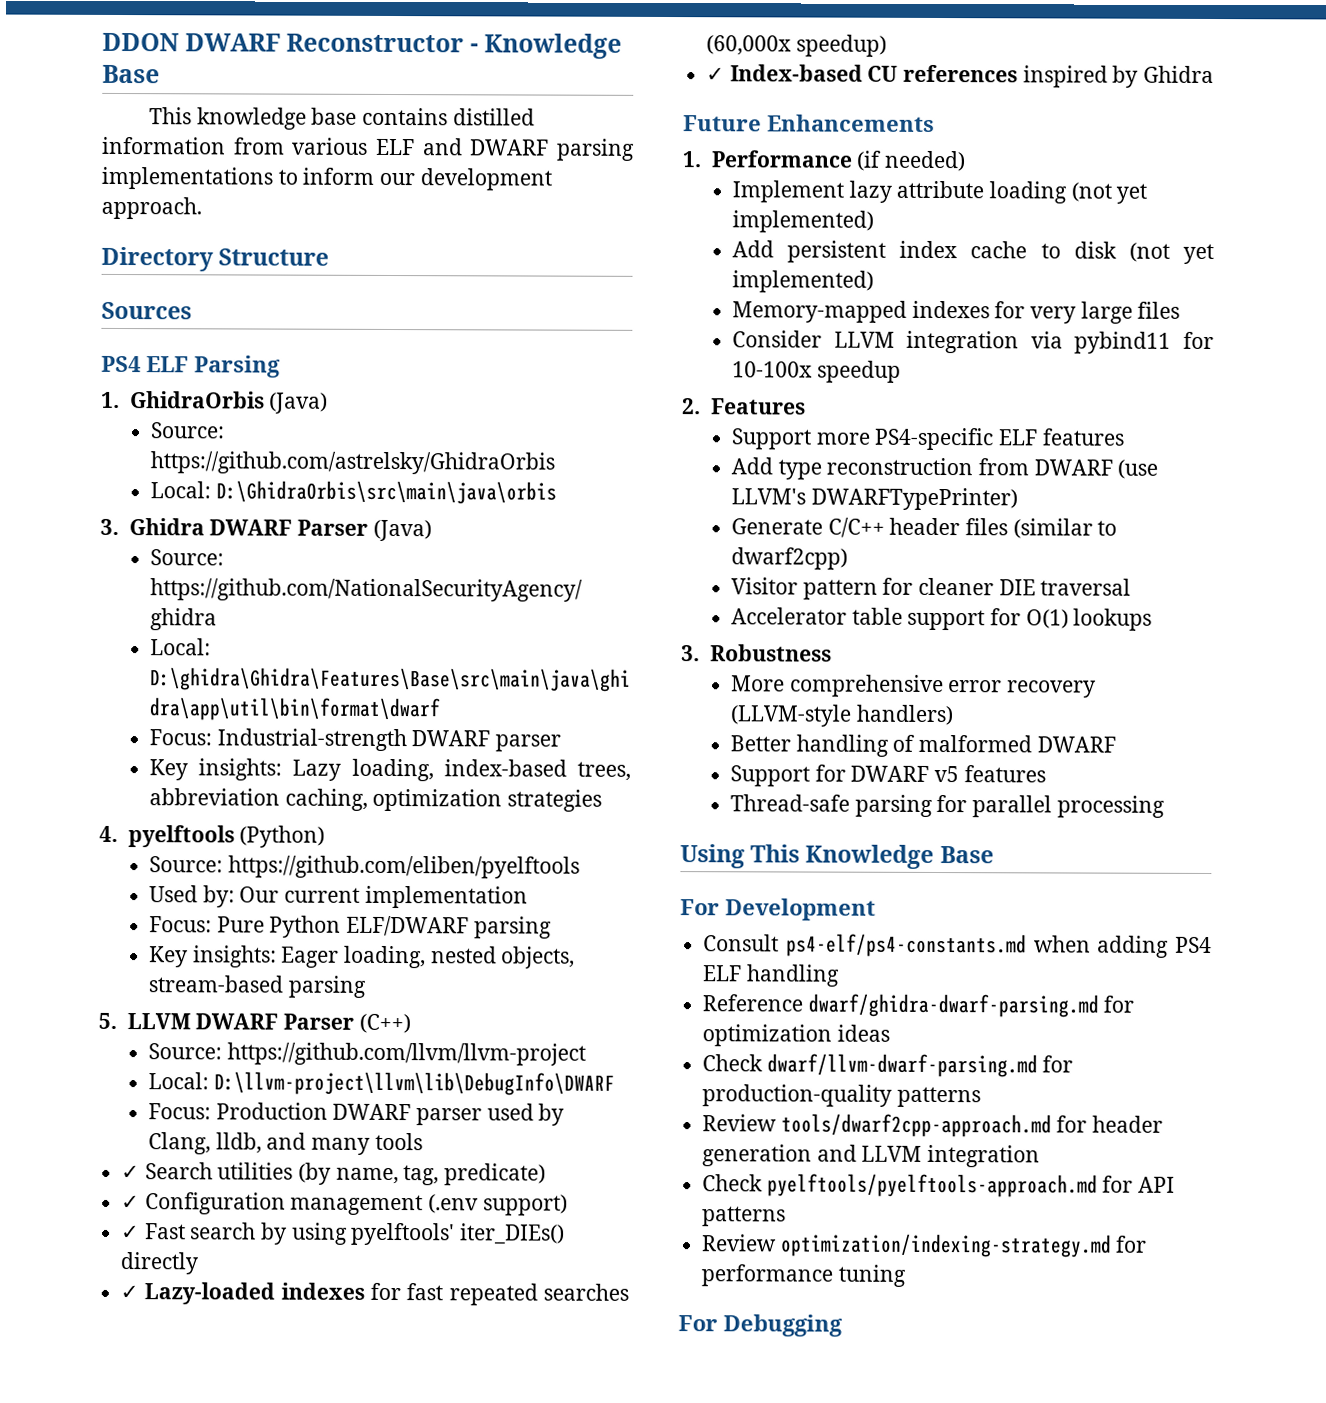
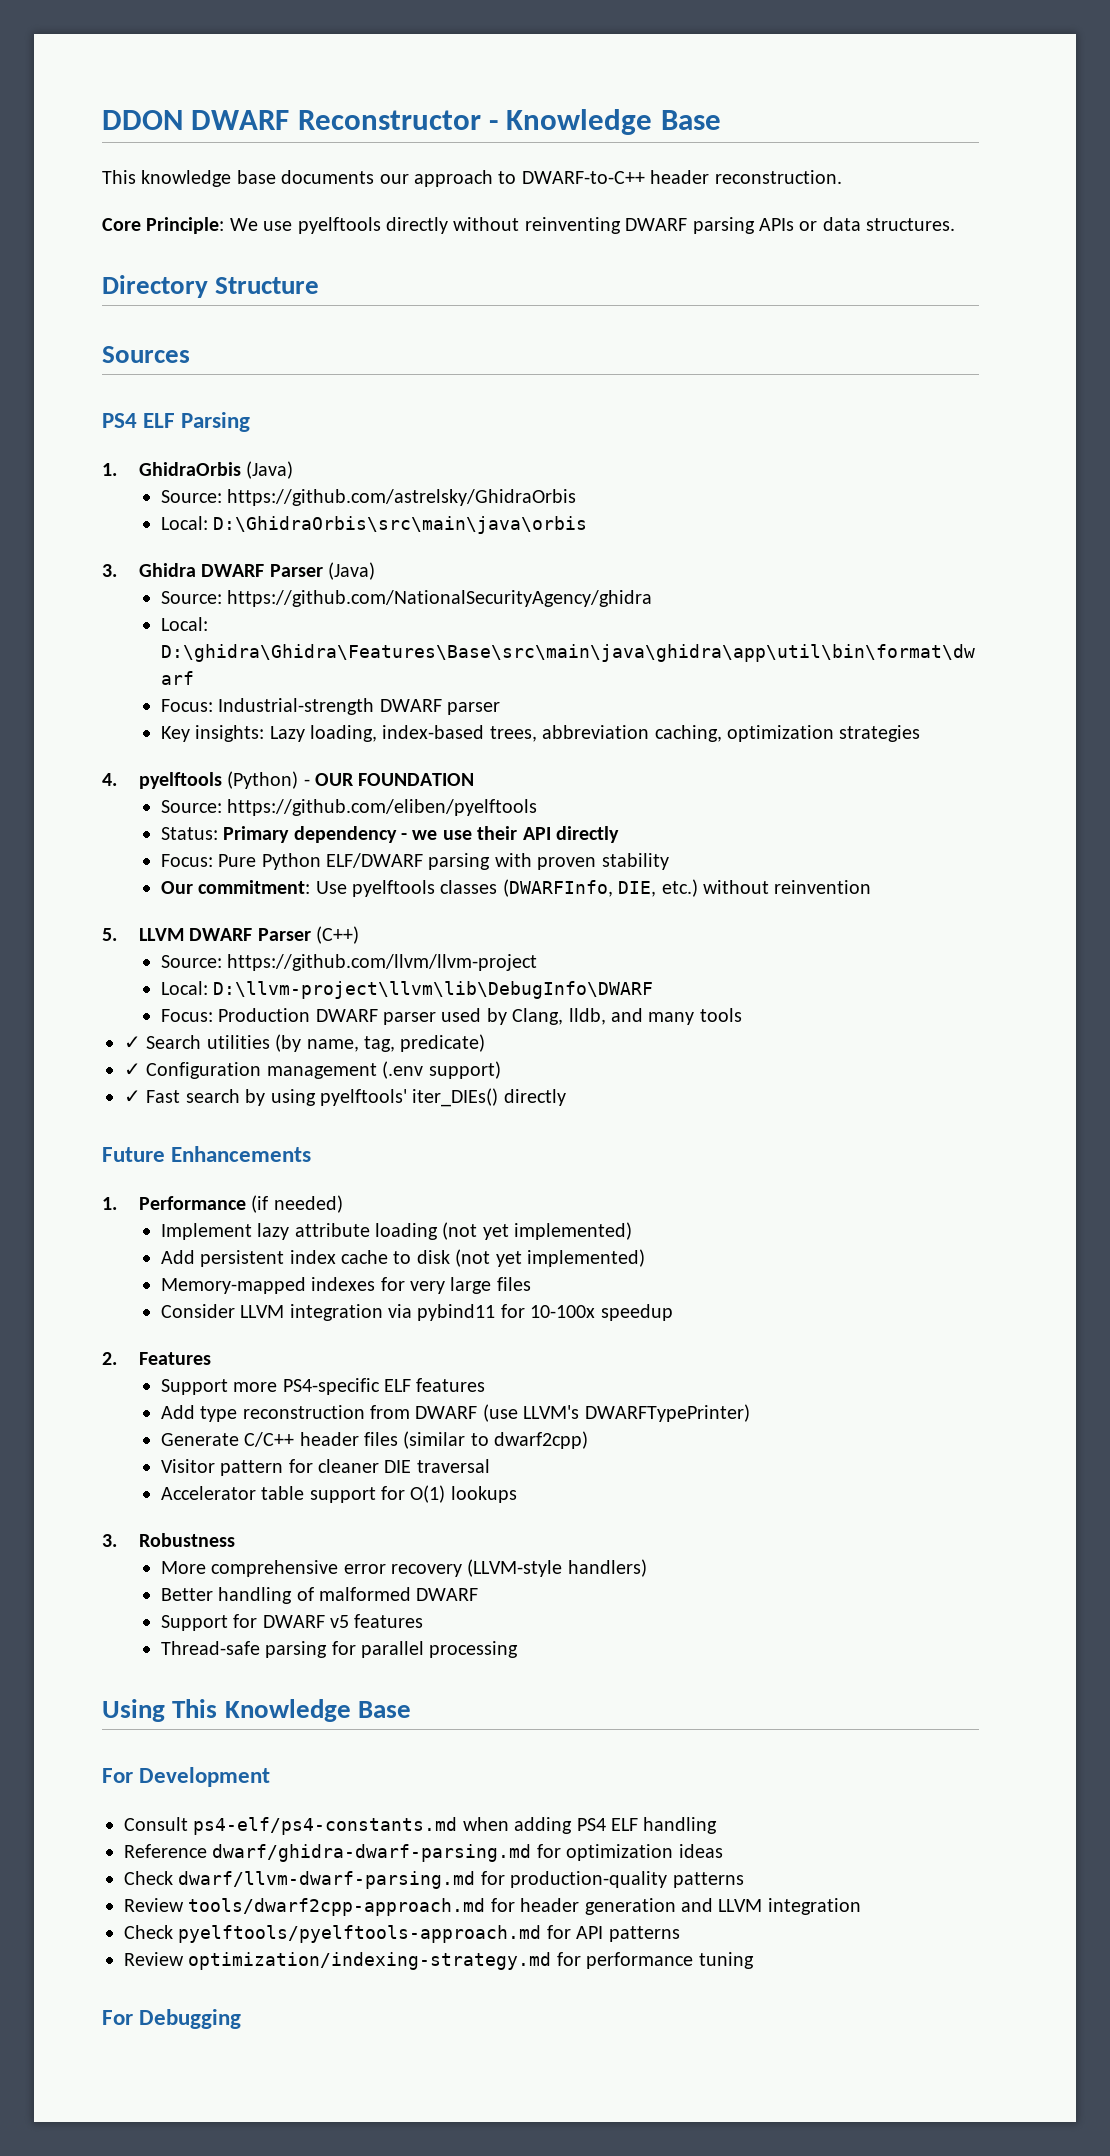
[362,107,535,126] [102,136,635,161] [101,166,552,191] [101,196,202,220] contains distilled information from various ELF and DWARF parsing implementations to inform our development approach. -> [281,170,842,187] [102,217,956,234] documents our approach to DWARF-to-C++ header reconstruction. // Core Principle: We use pyelftools directly without reinventing DWARF parsing APIs or data structures.
(326, 836) none -> [303,773,475,786] - OUR FOUNDATION
[148,885,528,909] Used by: Our current implementation -> [160,826,619,843] Status: Primary dependency - we use their API directly
[148,945,576,969] [147,975,366,998] // Key insights: Eager loading, nested objects, stream-based parsing -> [494,853,669,870] [160,879,872,897] with proven stability // Our commitment: Use pyelftools classes (DWARFInfo, DIE, etc.) without reinvention
[120,1282,629,1306] [706,34,887,57] [706,64,1215,88] // ✓ Lazy-loaded indexes for fast repeated searches (60,000x speedup) // ✓ Index-based CU references inspired by Ghidra -> (566, 1097) none

